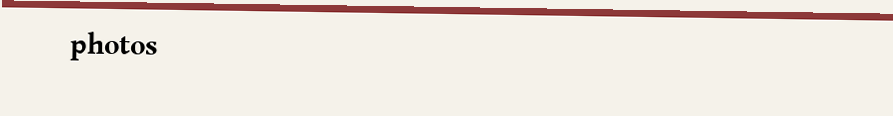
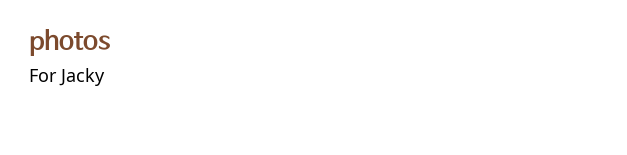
(158, 46) none -> [29,68,105,86] // For Jacky

